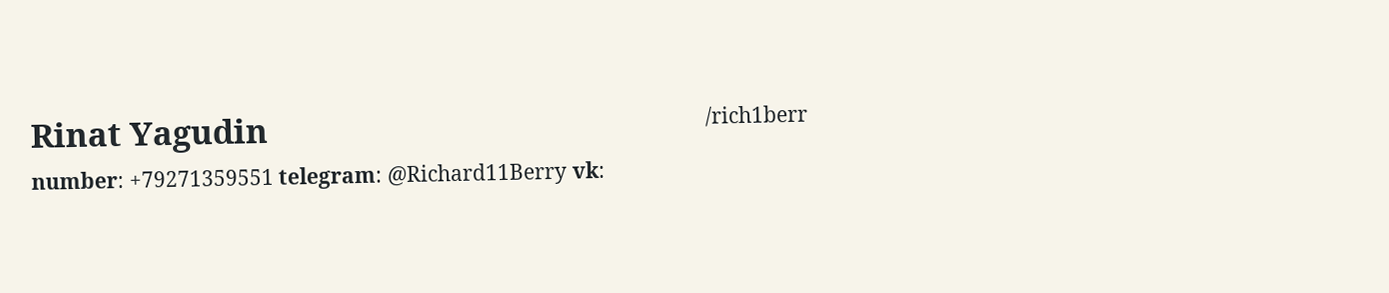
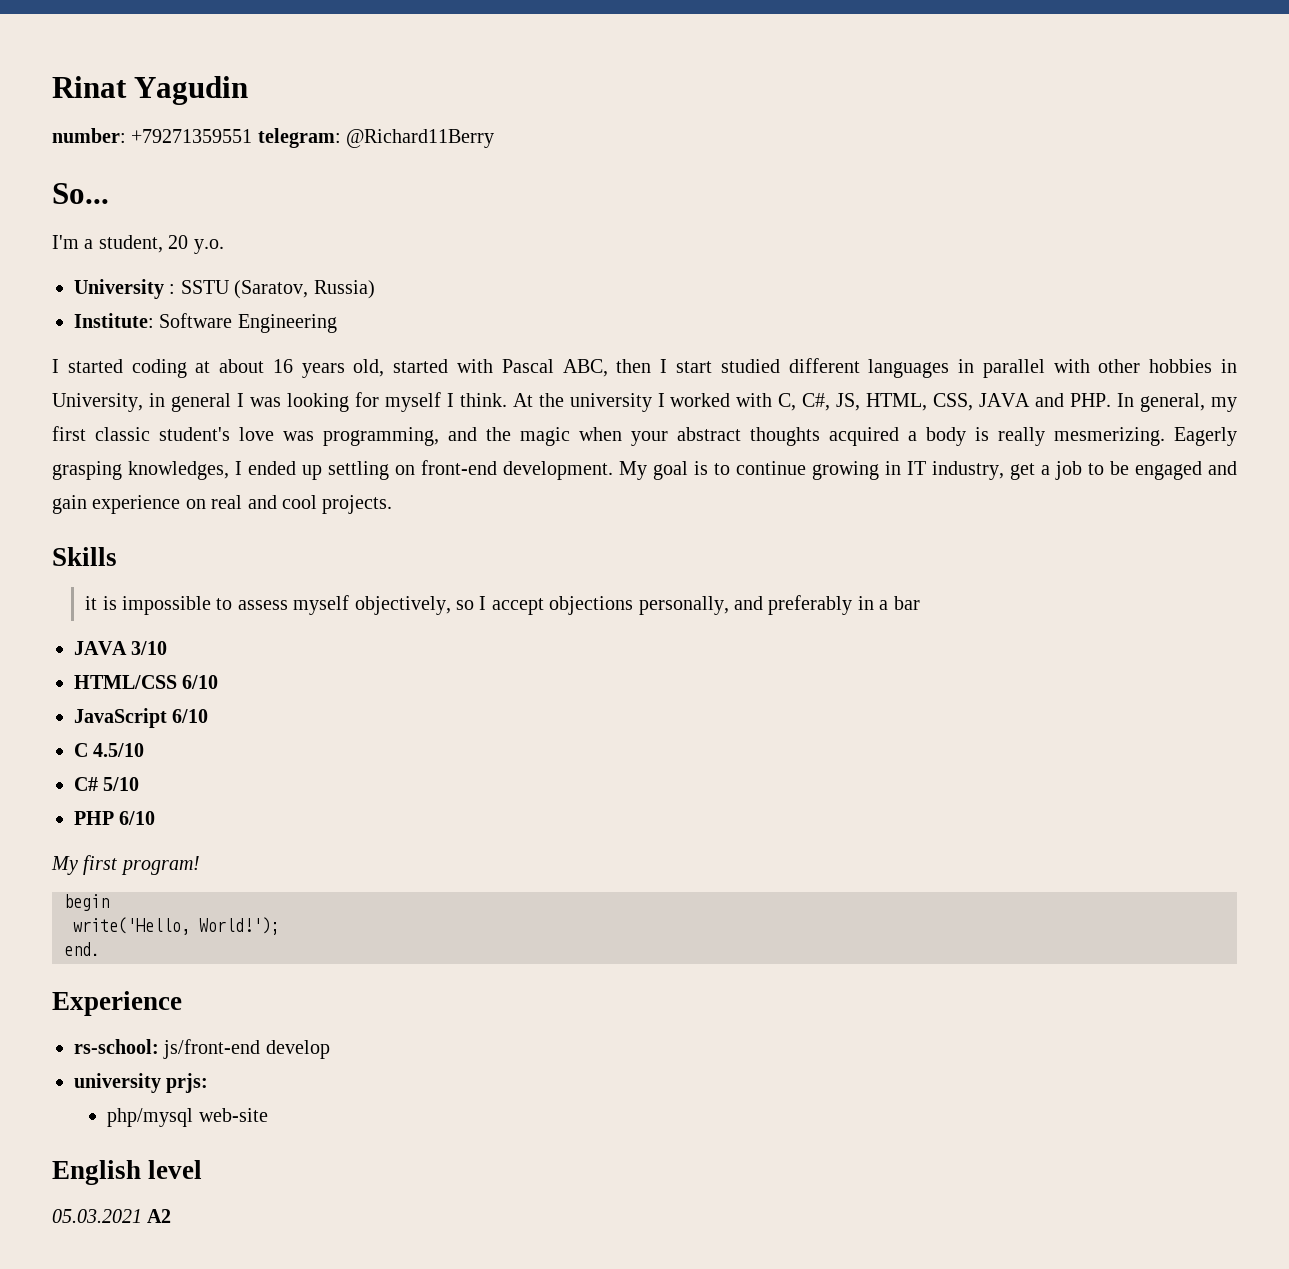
[571,160,605,179] [705,104,808,127] vk: /rich1berr -> [52,183,109,204] [52,235,224,254] [74,279,375,299] [74,313,337,333] [52,358,1237,378] [52,392,1237,412] [52,426,1237,446] [52,460,1237,480] [52,495,393,514] [52,547,117,566] [85,595,920,615] [74,641,168,655] [74,675,219,689] [74,708,209,728] [74,743,145,757] [74,777,140,791] [74,811,156,825] [51,855,200,875] [64,894,109,911] [73,917,280,935] [64,942,100,956] [52,991,182,1016] [74,1039,330,1059] [74,1073,209,1093] [107,1108,268,1127] [52,1160,203,1185] [52,1209,172,1223] // So... // I'm a student, 20 y.o. // University : SSTU (Saratov, Russia) // Institute: Software Engineering // I started coding at about 16 years old, started with Pascal ABC, then I start studied different languages in parallel with other hobbies in University, in general I was looking for myself I think. At the university I worked with C, C#, JS, HTML, CSS, JAVA and PHP. In general, my first classic student's love was programming, and the magic when your abstract thoughts acquired a body is really mesmerizing. Eagerly grasping knowledges, I ended up settling on front-end development. My goal is to continue growing in IT industry, get a job to be engaged and gain experience on real and cool projects. // Skills // it is impossible to assess myself objectively, so I accept objections personally, and preferably in a bar // JAVA 3/10 // HTML/CSS 6/10 // JavaScript 6/10 // C 4.5/10 // C# 5/10 // PHP 6/10 // My first program! // begin // write('Hello, World!'); // end. // Experience // rs-school: js/front-end develop // university prjs: // php/mysql web-site // English level // 05.03.2021 A2

